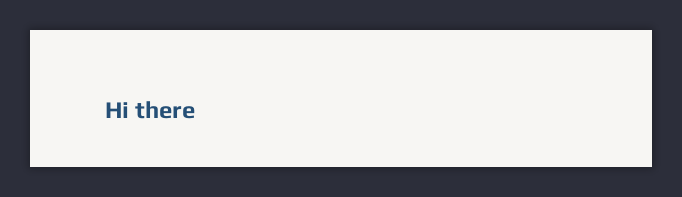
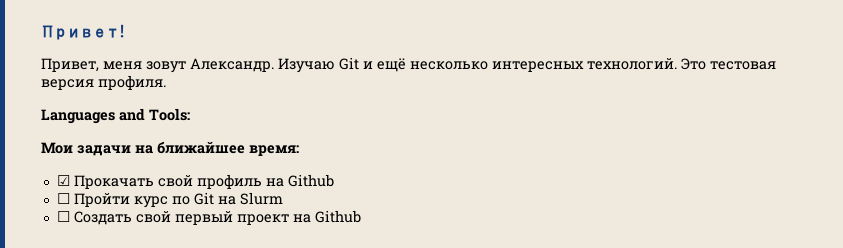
[105,101,196,119] Hi there -> [41,24,126,40] [41,57,776,73] [41,75,166,90] [41,108,190,124] [41,141,299,156] [56,174,334,189] [56,192,283,208] [56,210,361,225] Привет! // Привет, меня зовут Александр. Изучаю Git и ещё несколько интересных технологий. Это тестовая версия профиля. // Languages and Tools: // Мои задачи на ближайшее время: // ☑ Прокачать свой профиль на Github // ☐ Пройти курс по Git на Slurm // ☐ Создать свой первый проект на Github

